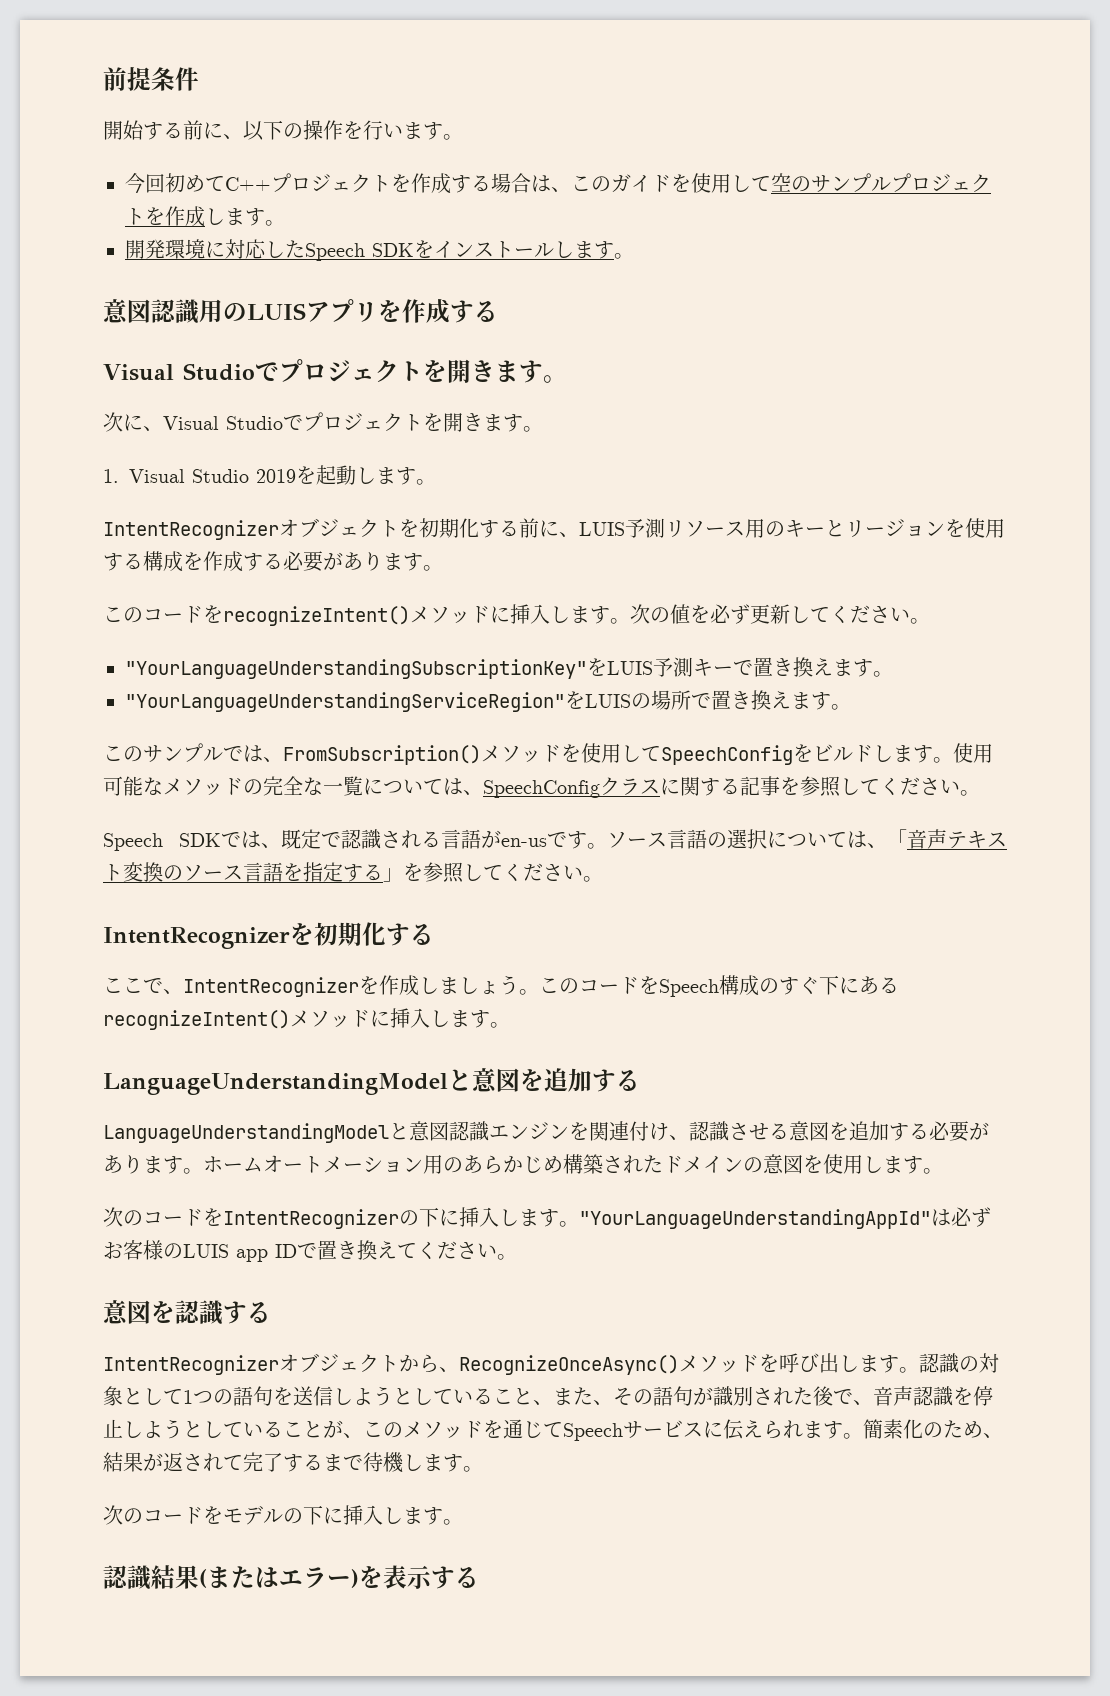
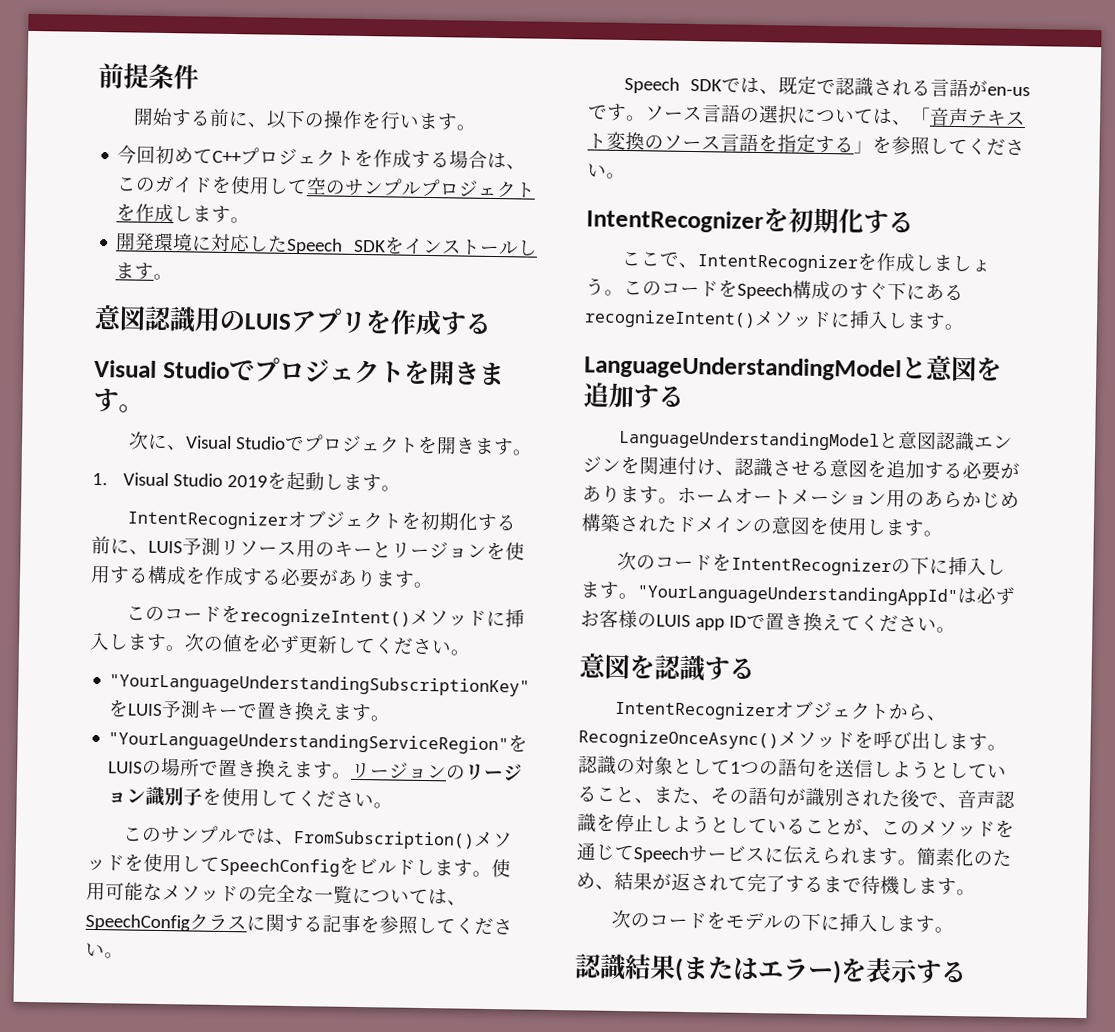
(851, 707) none -> [350,762,524,781] [107,786,394,809] リージョンのリージョン識別子を使用してください。

